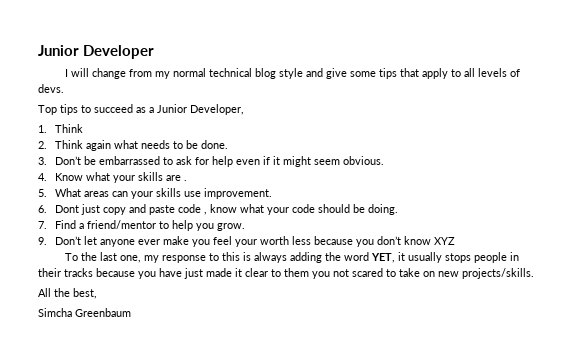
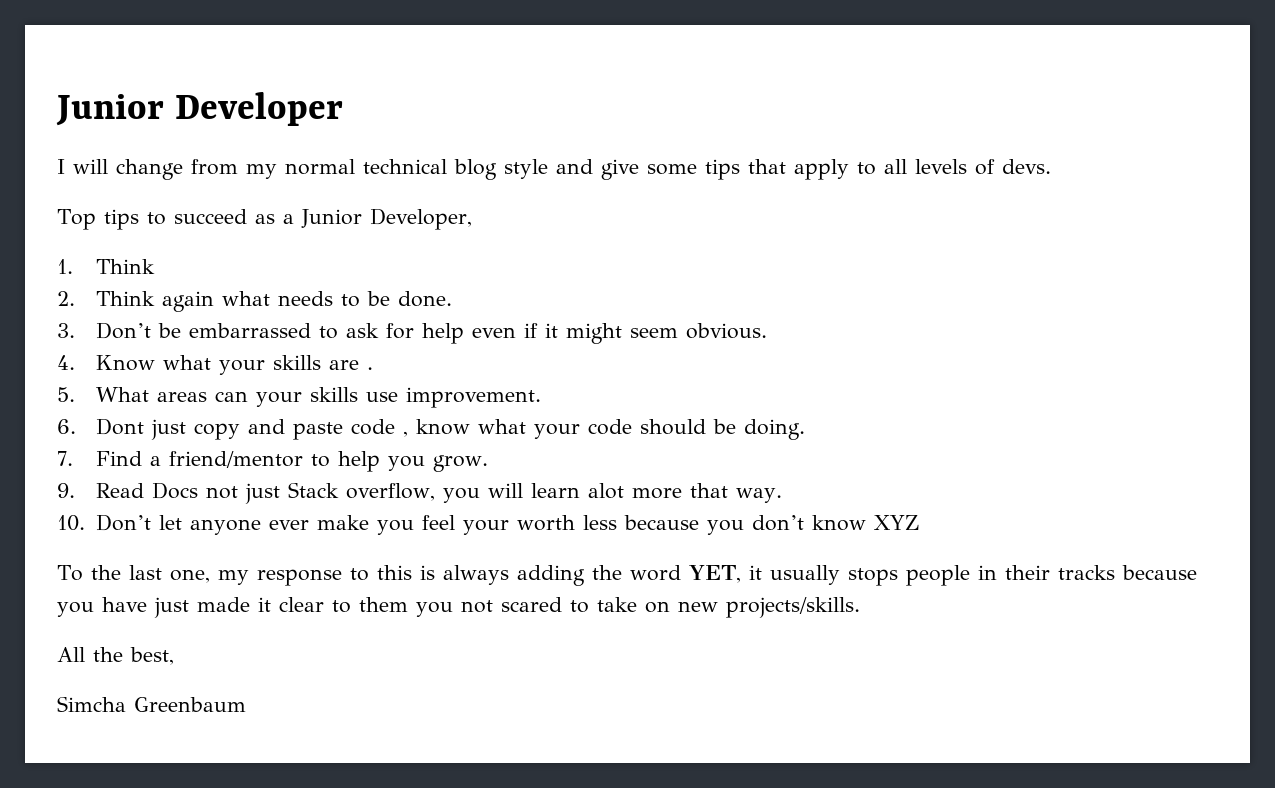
(47, 241) none -> [95,482,782,504] [57,515,85,531] Read Docs not just Stack overflow, you will learn alot more that way. // 10.

